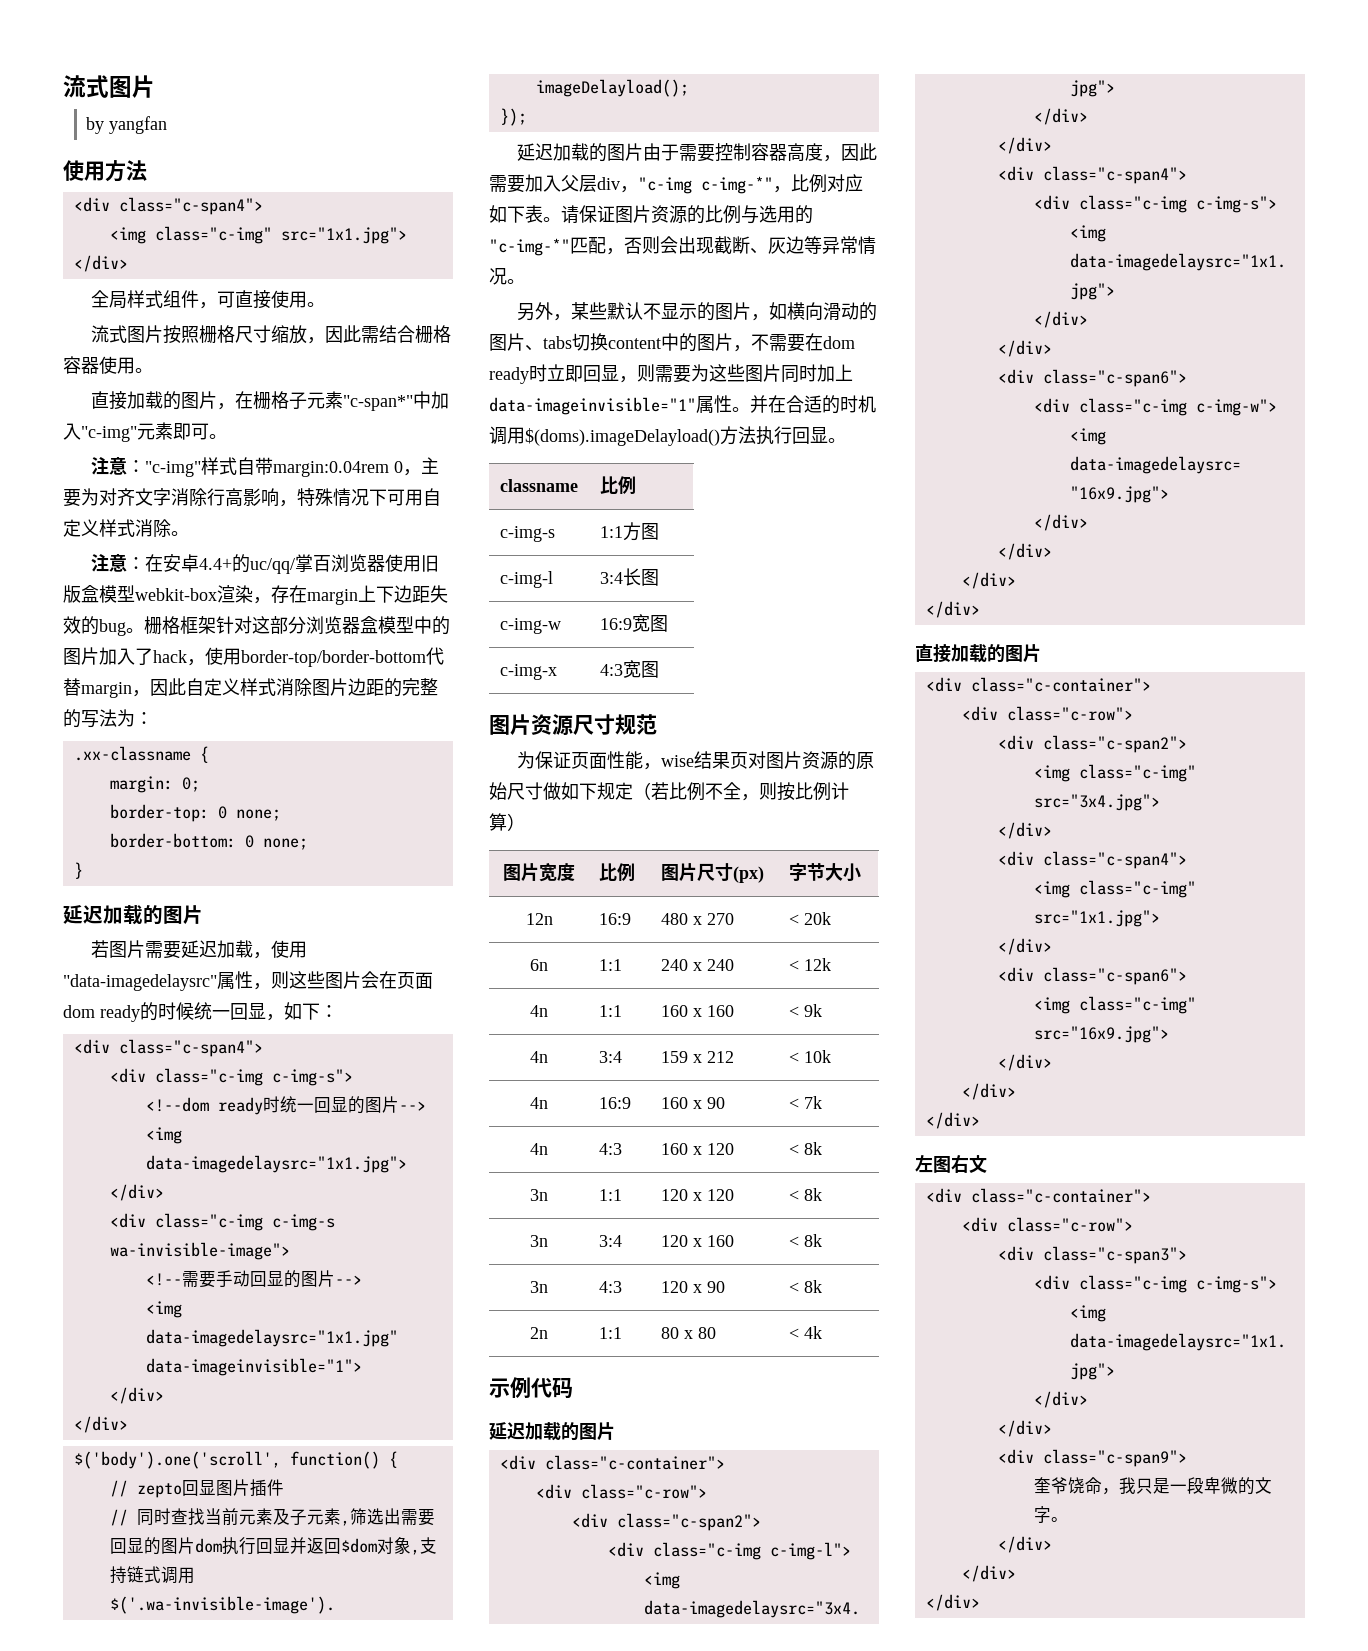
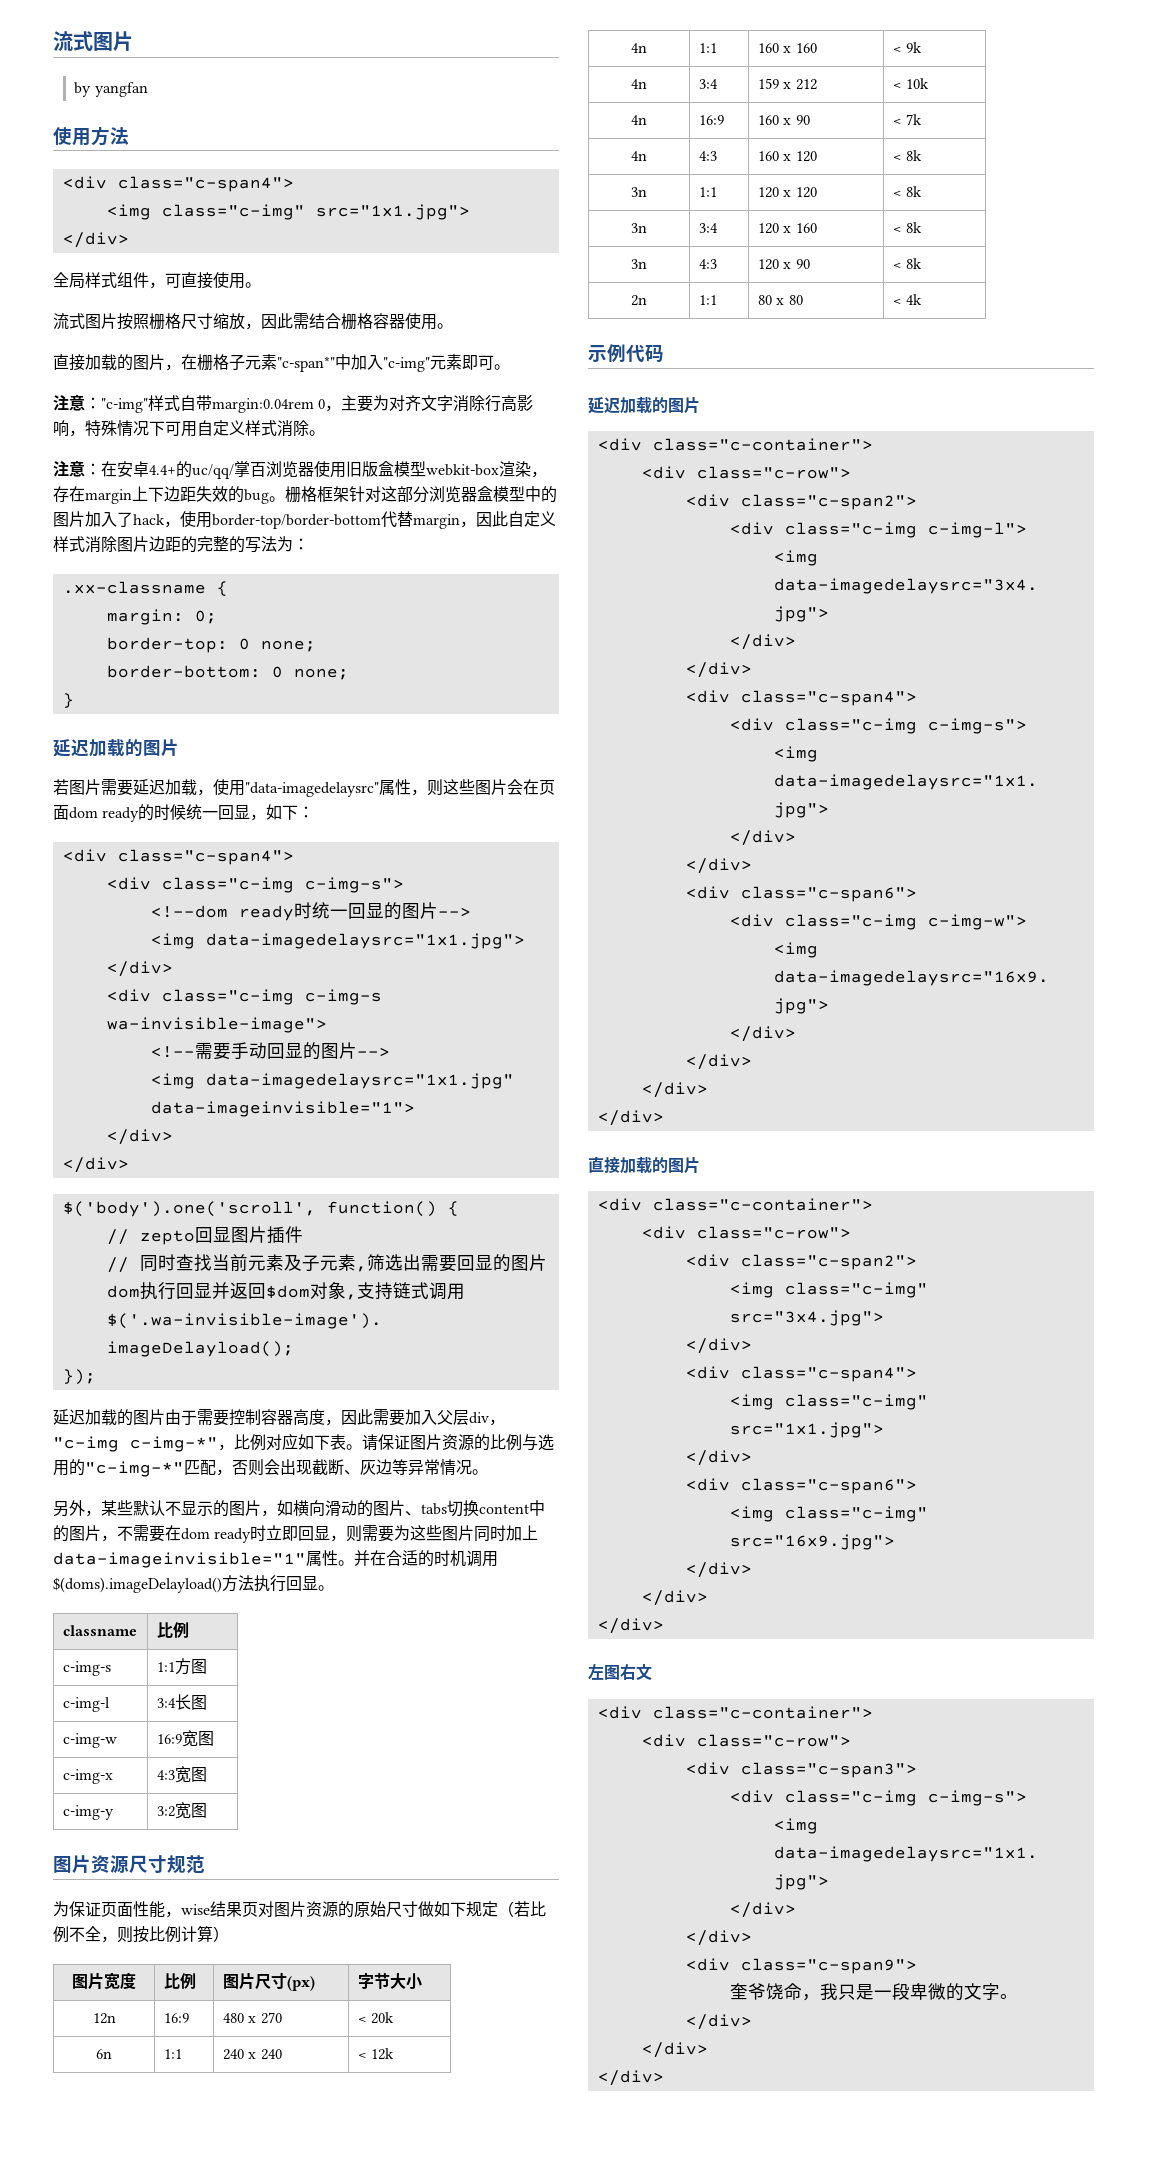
(659, 669) none -> [62,1805,114,1820] [156,1802,207,1819] // c-img-y | 3:2宽图

